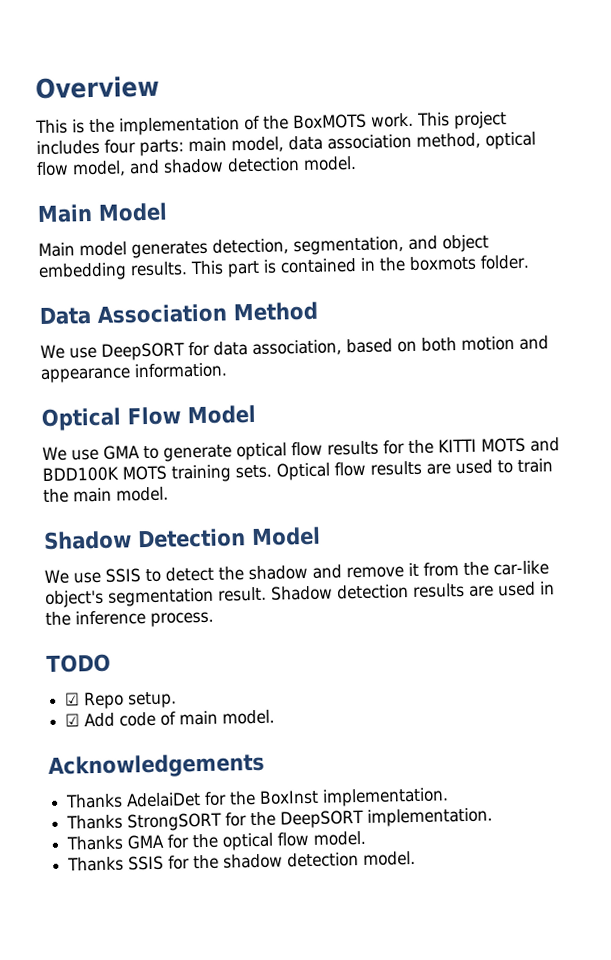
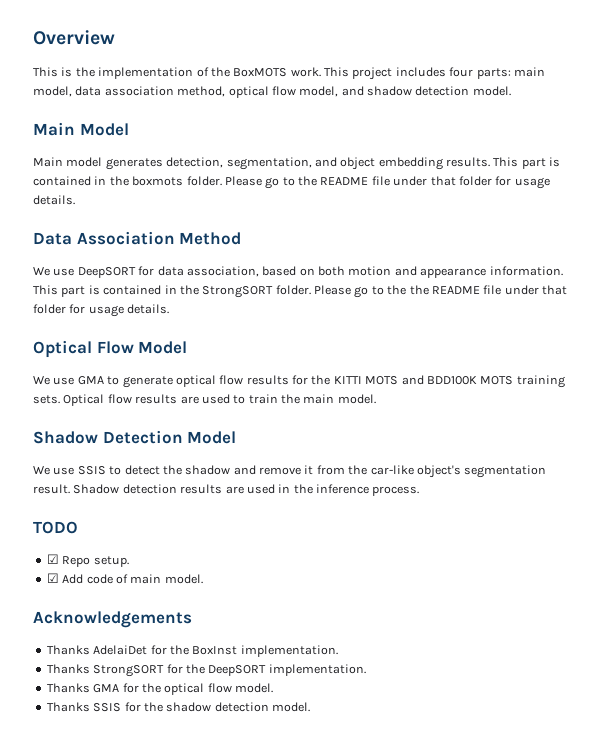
(530, 262) none -> [224,176,550,189] [33,195,75,205] Please go to the README file under that folder for usage details.
(228, 370) none -> [33,285,567,298] [33,304,170,317] This part is contained in the StrongSORT folder. Please go to the the README file under that folder for usage details.

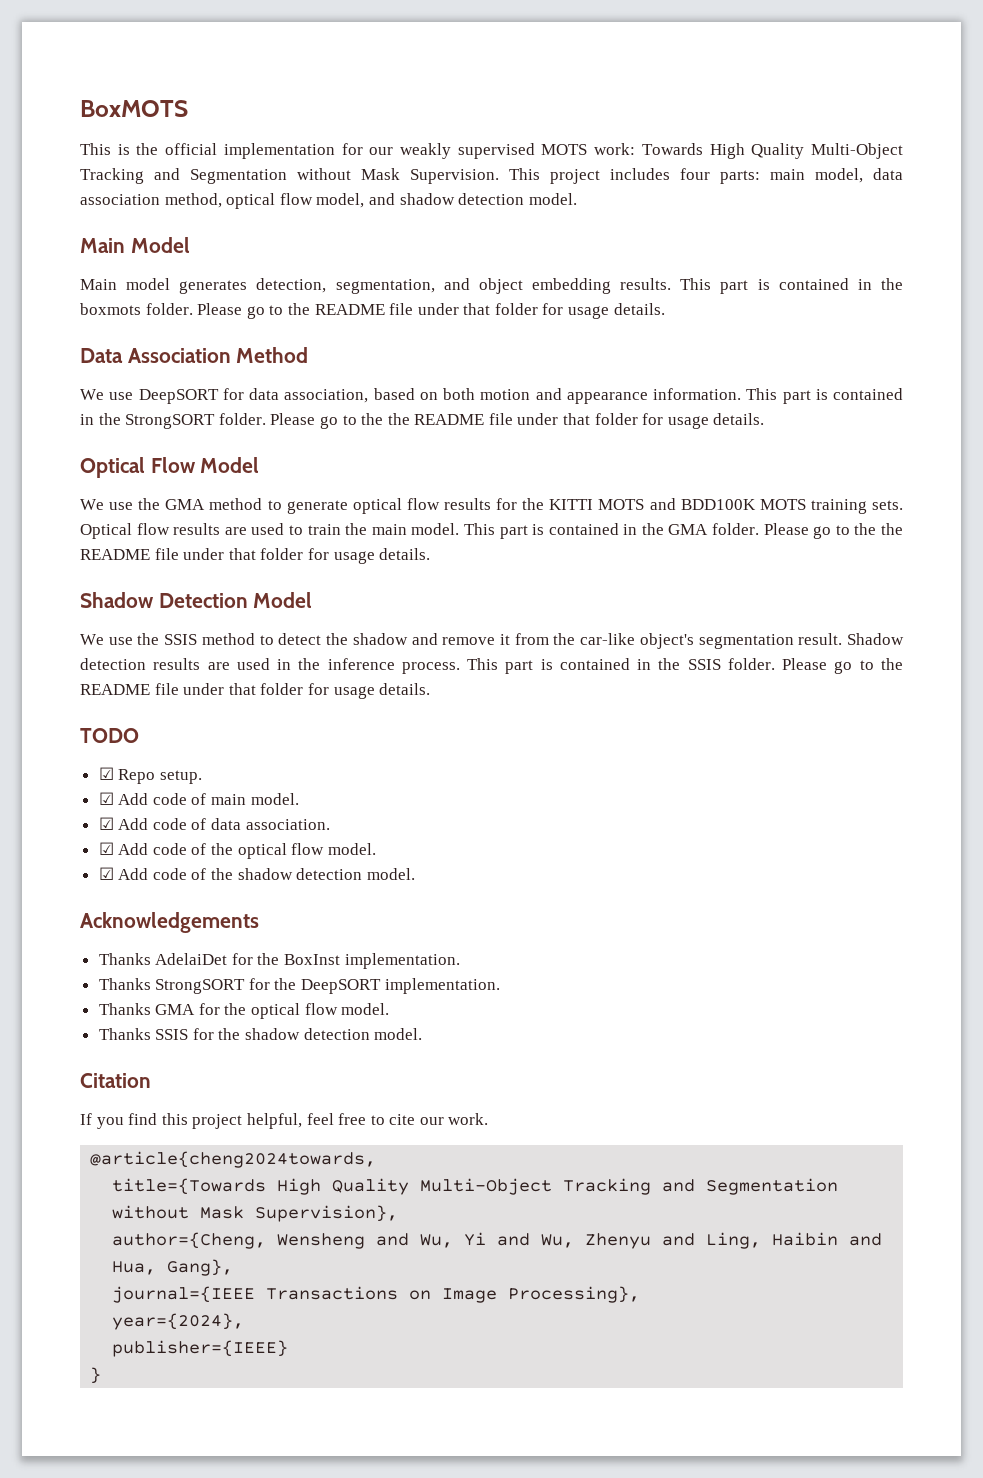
[33,30,115,45] Overview -> [80,100,188,117] BoxMOTS
[98,67,321,79] implementation of the BoxMOTS work. -> [165,143,903,159] [80,168,499,184] official implementation for our weakly supervised MOTS work: Towards High Quality Multi-Object Tracking and Segmentation without Mask Supervision.
[77,376,104,385] GMA -> [138,498,263,510] the GMA method
(376, 399) none -> [463,523,904,539] [80,548,431,564] This part is contained in the GMA folder. Please go to the the README file under that folder for usage details.
[77,466,106,475] SSIS -> [137,633,255,645] the SSIS method
(420, 491) none -> [467,658,904,674] [80,683,431,699] This part is contained in the SSIS folder. Please go to the README file under that folder for usage details.
(203, 579) none -> [98,817,330,830] [98,842,376,859] [98,867,415,880] // ☑ Add code of data association. // ☑ Add code of the optical flow model. // ☑ Add code of the shadow detection model.
(310, 707) none -> [80,1073,151,1088] [80,1113,489,1129] [90,1151,377,1168] [112,1178,839,1195] [112,1205,399,1222] [112,1232,883,1249] [112,1259,234,1276] [112,1286,641,1303] [112,1313,245,1330] [112,1340,289,1357] [90,1367,102,1384] // Citation // If you find this project helpful, feel free to cite our work. // @article{cheng2024towards, // title={Towards High Quality Multi-Object Tracking and Segmentation without Mask Supervision}, // author={Cheng, Wensheng and Wu, Yi and Wu, Zhenyu and Ling, Haibin and Hua, Gang}, // journal={IEEE Transactions on Image Processing}, // year={2024}, // publisher={IEEE} // }

